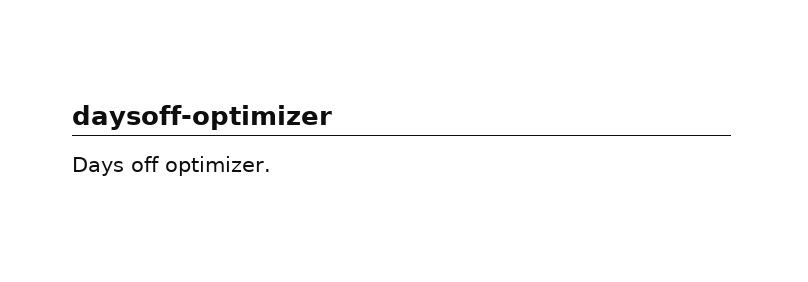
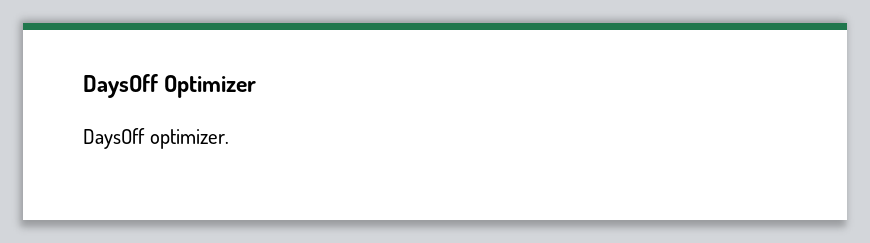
[72,105,332,130] [72,156,159,176] daysoff-optimizer // Days off -> [83,74,257,98] [83,128,145,149] DaysOff Optimizer // DaysOff

